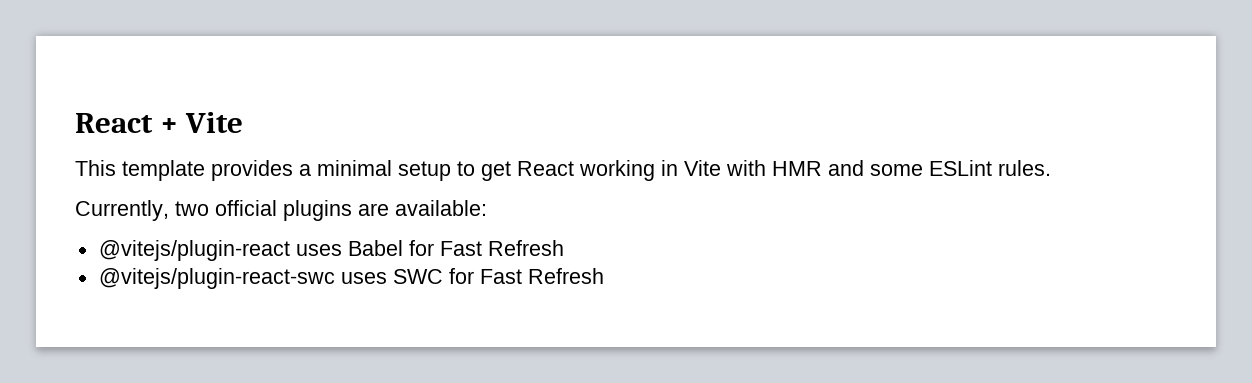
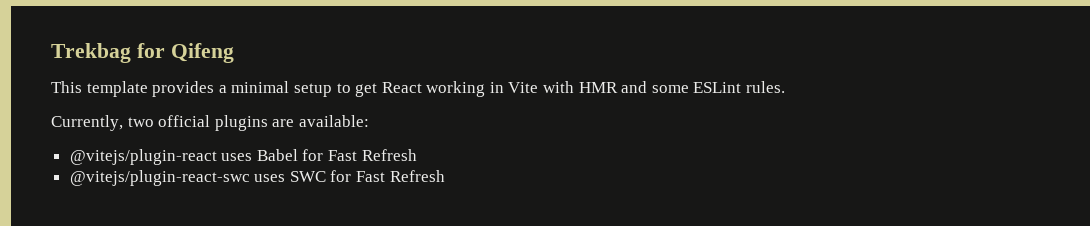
[75,112,244,133] React + Vite -> [51,43,234,63] Trekbag for Qifeng

